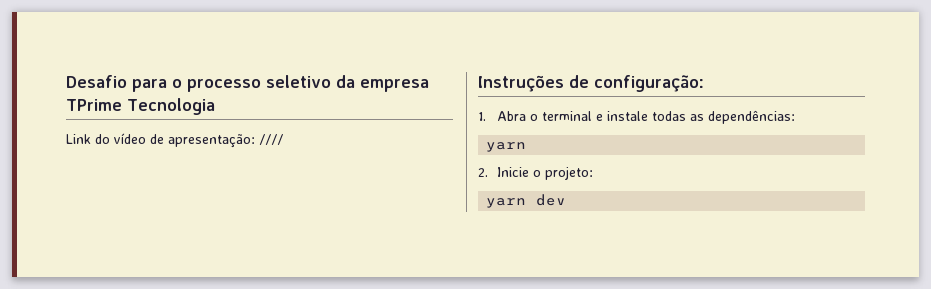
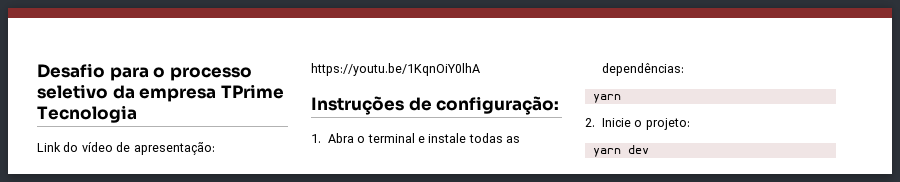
[259,134,283,145] //// -> [311,63,480,76] https://youtu.be/1KqnOiY0lhA

